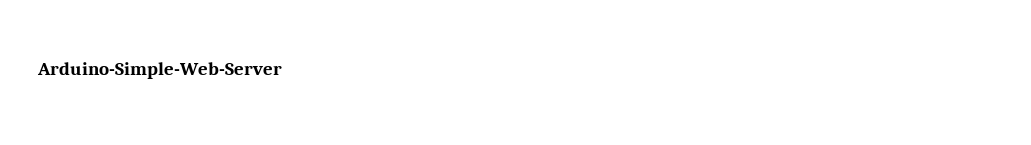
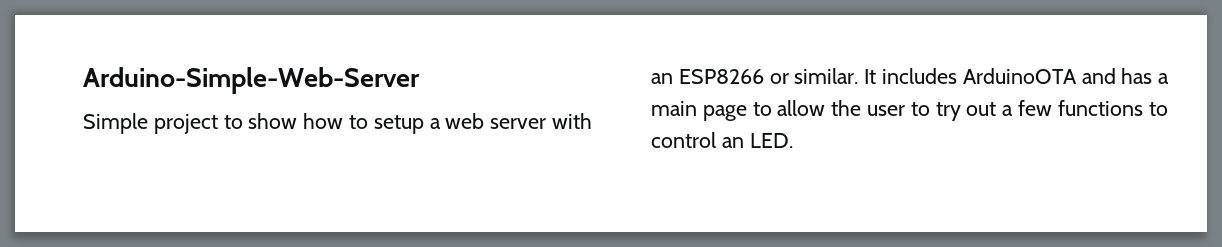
(282, 70) none -> [83,113,593,134] [651,68,1170,84] [651,100,1168,121] [651,132,793,148] // Simple project to show how to setup a web server with an ESP8266 or similar. It includes ArduinoOTA and has a main page to allow the user to try out a few functions to control an LED.

